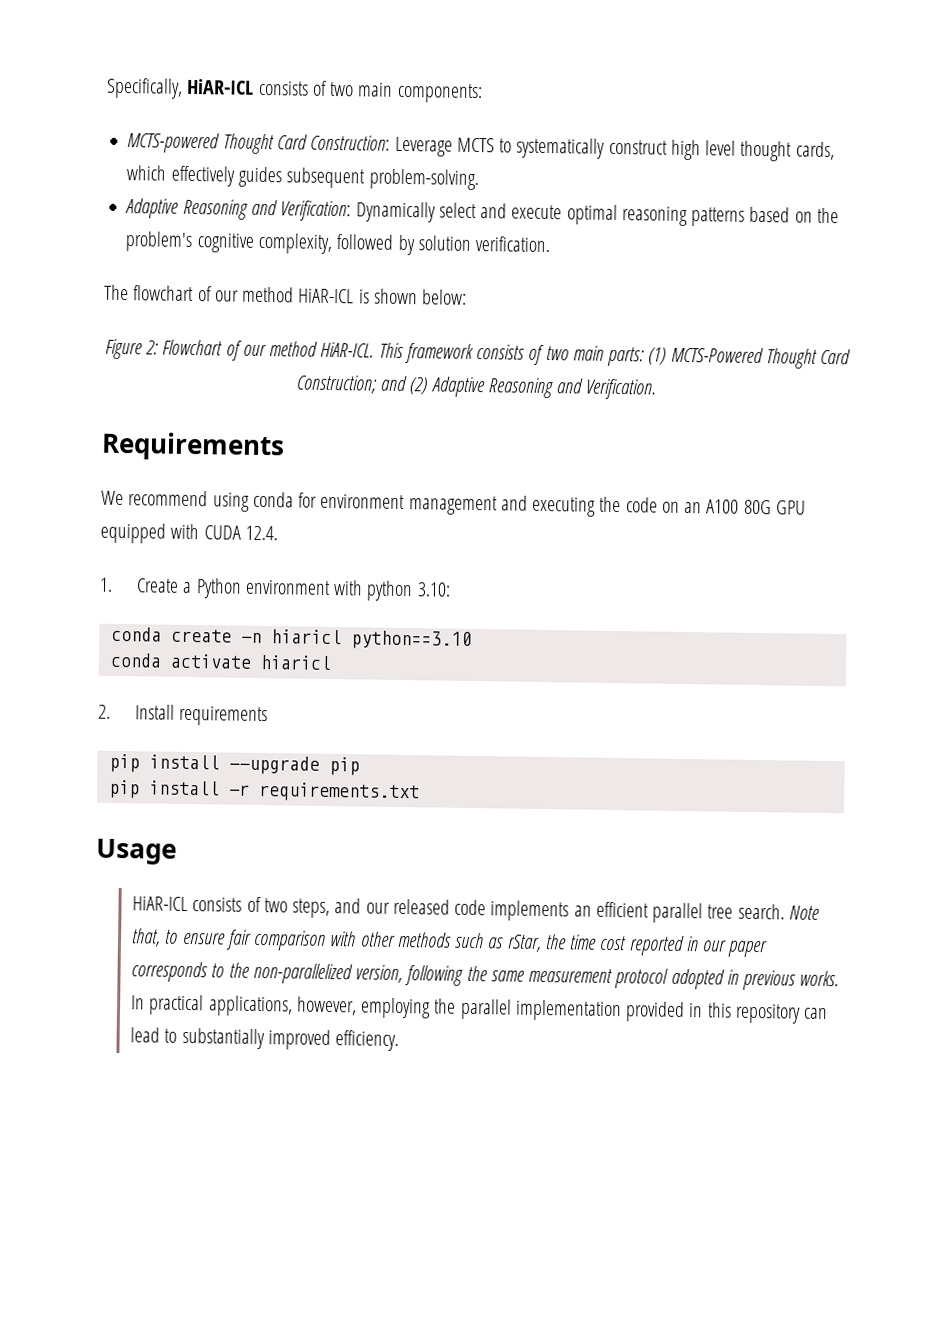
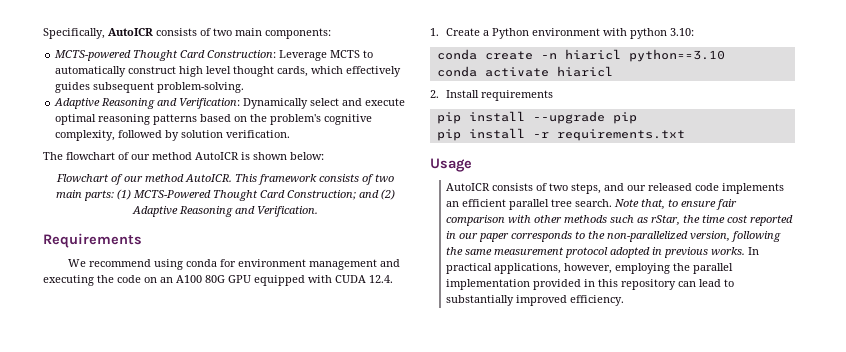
[186,78,255,95] HiAR-ICL -> [108,28,153,36] AutoICR
[516,137,606,159] systematically -> [55,66,127,77] automatically
[298,288,355,304] HiAR-ICL -> [195,152,239,160] AutoICR
[104,338,160,360] Figure 2: -> (324, 156) none
[320,341,375,358] HiAR-ICL. -> [185,174,232,182] AutoICR.
[131,896,188,911] HiAR-ICL -> [446,183,491,191] AutoICR

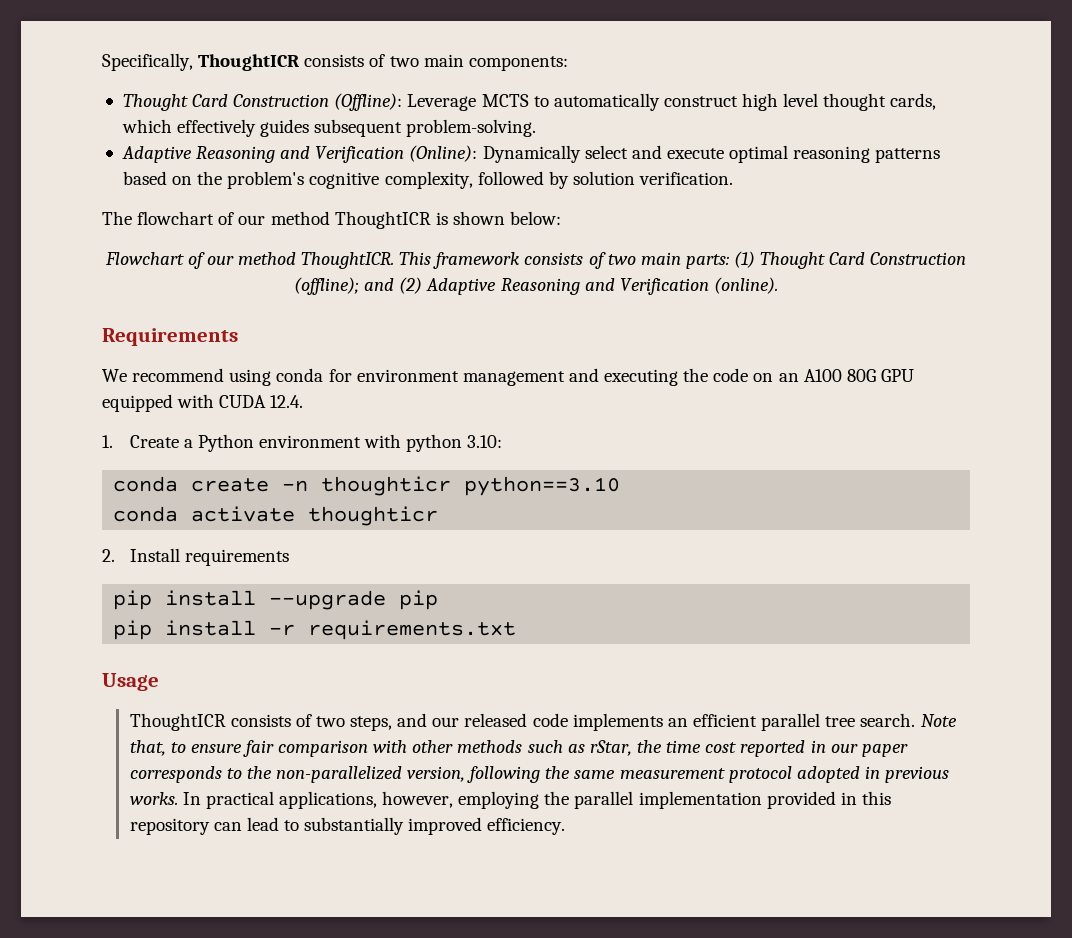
[108,28,153,36] AutoICR -> [198,54,300,71] ThoughtICR
[54,50,277,61] MCTS-powered Thought Card Construction: -> [122,93,403,111] Thought Card Construction (Offline):
[179,98,241,109] Verification: -> [315,145,478,163] Verification (Online):
[195,152,239,160] AutoICR -> [334,211,431,229] ThoughtICR
[185,174,232,182] AutoICR. -> [301,252,395,269] ThoughtICR.
[133,190,356,201] MCTS-Powered Thought Card Construction; -> [760,252,967,269] [294,277,360,295] Thought Card Construction (offline);
[257,206,318,217] Verification. -> [619,277,778,295] Verification (online).
[564,49,621,60] hiaricl -> [321,476,452,496] thoughticr
[556,66,613,77] hiaricl -> [308,506,439,526] thoughticr
[446,183,491,191] AutoICR -> [129,713,226,731] ThoughtICR

